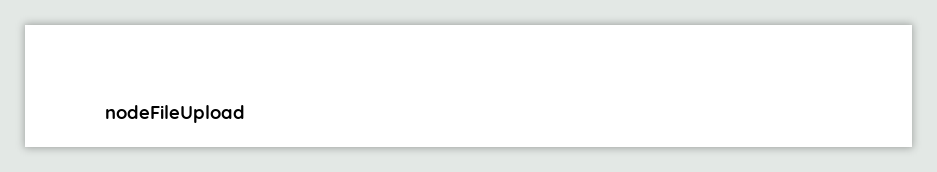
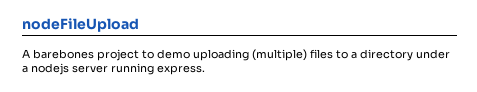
(245, 114) none -> [22,49,450,61] [22,63,205,75] // A barebones project to demo uploading (multiple) files to a directory under a nodejs server running express.

